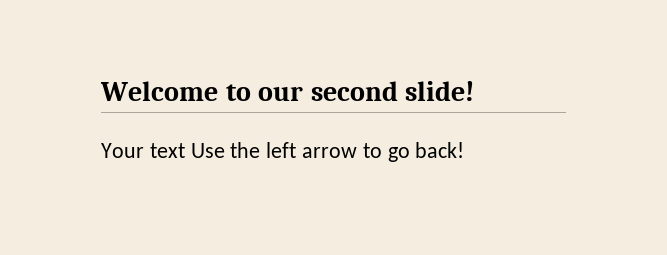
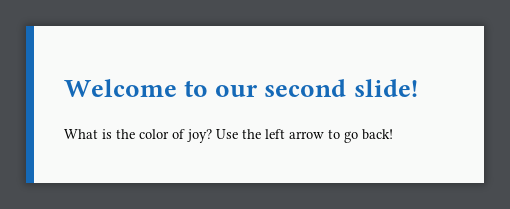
[101,143,185,158] Your text -> [64,129,212,143] What is the color of joy?

